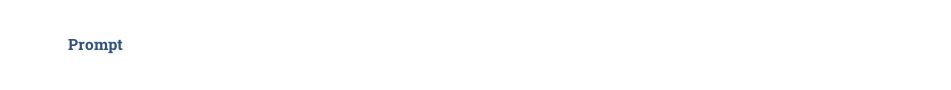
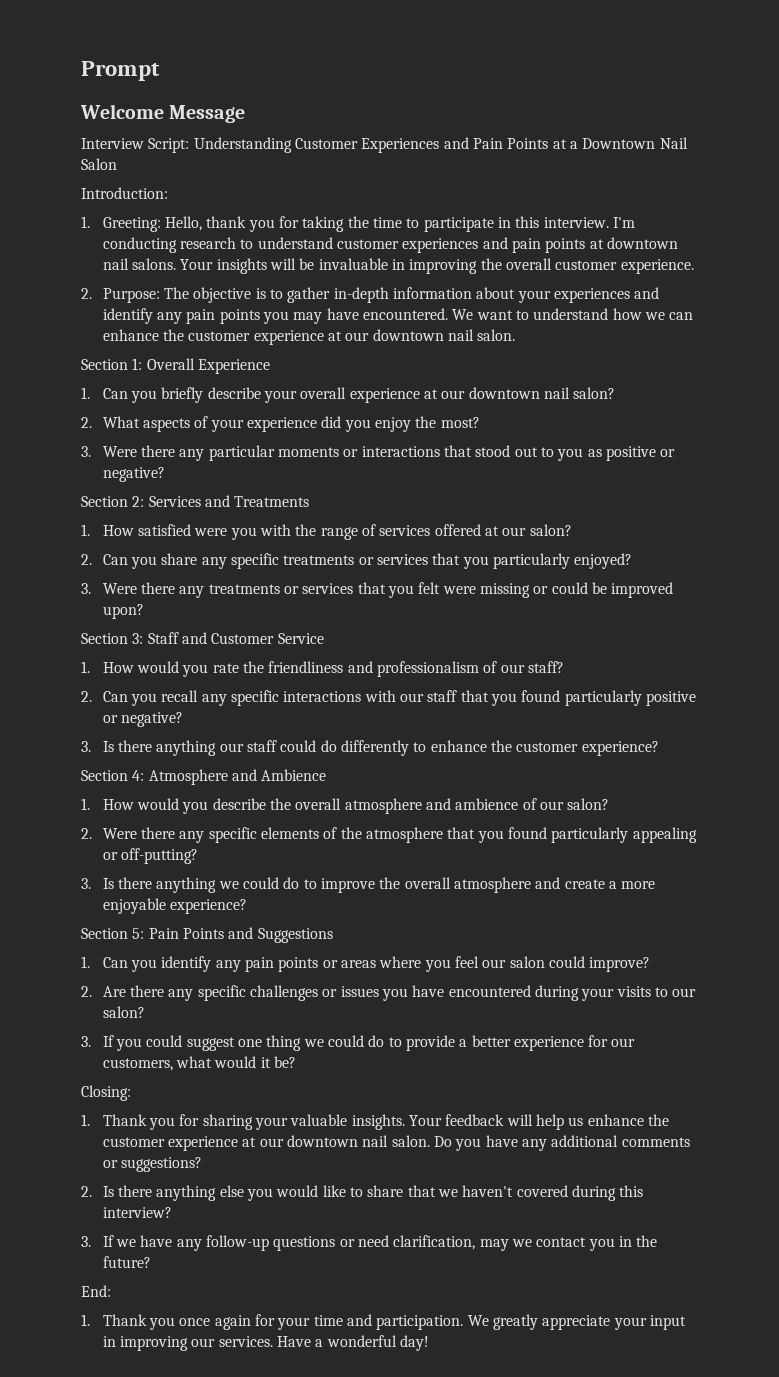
(123, 46) none -> [80,104,246,123] [81,137,688,153] [81,158,117,170] [81,187,168,199] [81,216,635,232] [102,237,678,253] [102,258,694,274] [81,287,660,303] [102,308,694,324] [102,329,516,345] [81,358,270,374] [81,387,616,403] [81,416,480,432] [81,445,676,461] [102,467,165,482] [81,495,310,507] [81,524,572,540] [81,553,633,569] [81,582,674,598] [102,604,144,619] [81,632,324,644] [81,661,564,677] [81,690,696,706] [102,712,184,727] [81,740,659,756] [81,769,327,785] [81,798,610,814] [81,827,697,843] [102,848,199,864] [81,877,656,893] [102,898,248,914] [81,927,333,943] [81,956,651,972] [81,985,697,1001] [102,1006,145,1018] [81,1035,636,1051] [102,1056,296,1071] [81,1085,131,1101] [81,1114,669,1130] [102,1135,690,1151] [102,1157,203,1172] [81,1185,644,1201] [102,1207,172,1218] [81,1235,658,1251] [102,1256,151,1268] [81,1285,111,1297] [81,1314,686,1330] [102,1335,429,1351] // Welcome Message // Interview Script: Understanding Customer Experiences and Pain Points at a Downtown Nail Salon // Introduction: // 1. Greeting: Hello, thank you for taking the time to participate in this interview. I'm conducting research to understand customer experiences and pain points at downtown nail salons. Your insights will be invaluable in improving the overall customer experience. // 2. Purpose: The objective is to gather in-depth information about your experiences and identify any pain points you may have encountered. We want to understand how we can enhance the customer experience at our downtown nail salon. // Section 1: Overall Experience // 1. Can you briefly describe your overall experience at our downtown nail salon? // 2. What aspects of your experience did you enjoy the most? // 3. Were there any particular moments or interactions that stood out to you as positive or negative? // Section 2: Services and Treatments // 1. How satisfied were you with the range of services offered at our salon? // 2. Can you share any specific treatments or services that you particularly enjoyed? // 3. Were there any treatments or services that you felt were missing or could be improved upon? // Section 3: Staff and Customer Service // 1. How would you rate the friendliness and professionalism of our staff? // 2. Can you recall any specific interactions with our staff that you found particularly positive or negative? // 3. Is there anything our staff could do differently to enhance the customer experience? // Section 4: Atmosphere and Ambience // 1. How would you describe the overall atmosphere and ambience of our salon? // 2. Were there any specific elements of the atmosphere that you found particularly appealing or off-putting? // 3. Is there anything we could do to improve the overall atmosphere and create a more enjoyable experience? // Section 5: Pain Points and Suggestions // 1. Can you identify any pain points or areas where you feel our salon could improve? // 2. Are there any specific challenges or issues you have encountered during your visits to our salon? // 3. If you could suggest one thing we could do to provide a better experience for our customers, what would it be? // Closing: // 1. Thank you for sharing your valuable insights. Your feedback will help us enhance the customer experience at our downtown nail salon. Do you have any additional comments or suggestions? // 2. Is there anything else you would like to share that we haven't covered during this interview? // 3. If we have any follow-up questions or need clarification, may we contact you in the future? // End: // 1. Thank you once again for your time and participation. We greatly appreciate your input in improving our services. Have a wonderful day!

